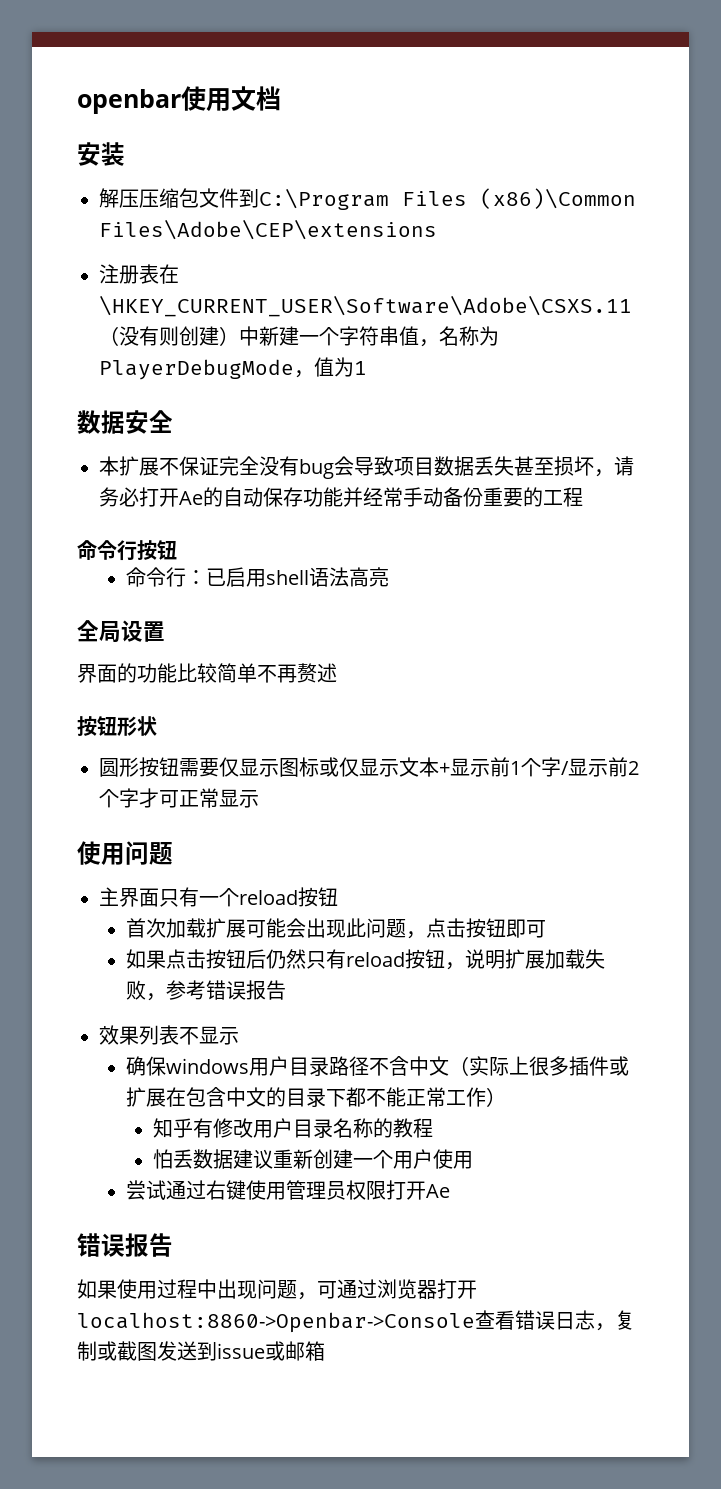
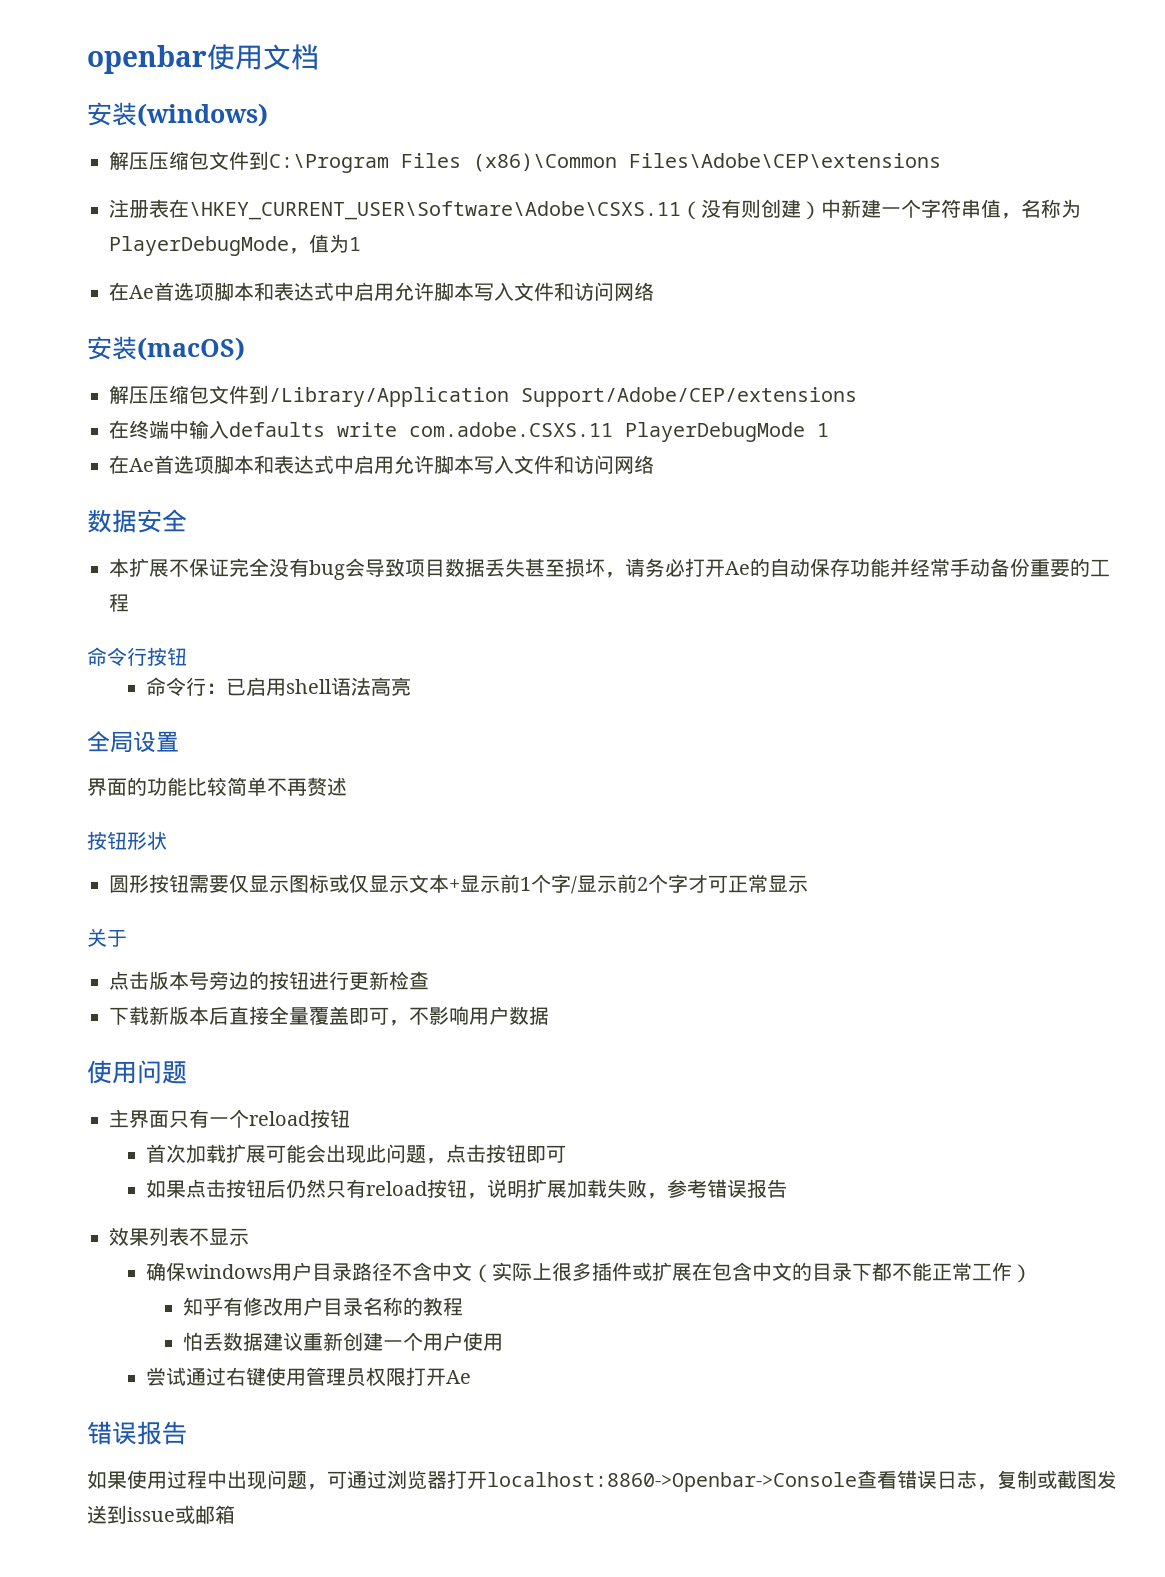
(125, 154) none -> [137,103,268,127] (windows)
(367, 368) none -> [109,282,654,301] [87,336,245,361] [109,385,857,407] [109,420,829,442] [109,455,654,474] // 在Ae首选项脚本和表达式中启用允许脚本写入文件和访问网络 // 安装(macOS) // 解压压缩包文件到/Library/Application Support/Adobe/CEP/extensions // 在终端中输入defaults write com.adobe.CSXS.11 PlayerDebugMode 1 // 在Ae首选项脚本和表达式中启用允许脚本写入文件和访问网络
(259, 799) none -> [87,928,127,947] [109,971,429,990] [109,1006,549,1026] // 关于 // 点击版本号旁边的按钮进行更新检查 // 下载新版本后直接全量覆盖即可，不影响用户数据

